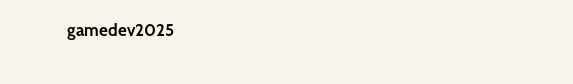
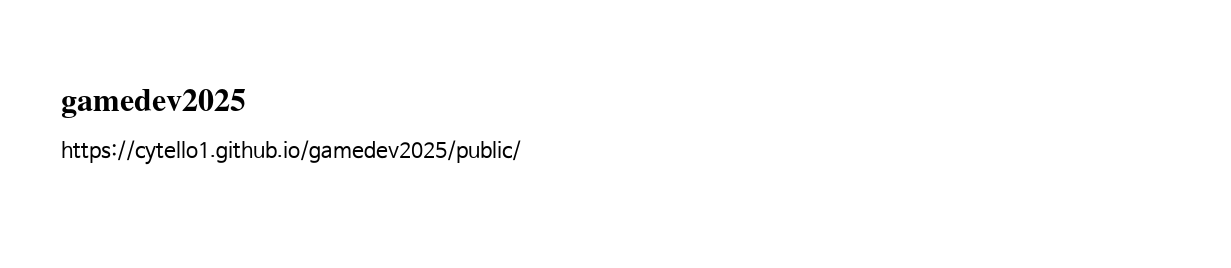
(174, 31) none -> [61,140,521,165] // https://cytello1.github.io/gamedev2025/public/

